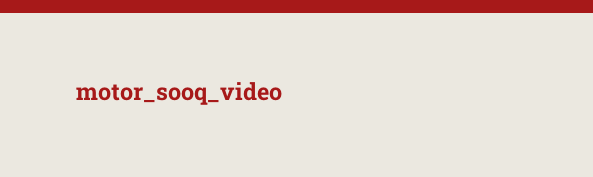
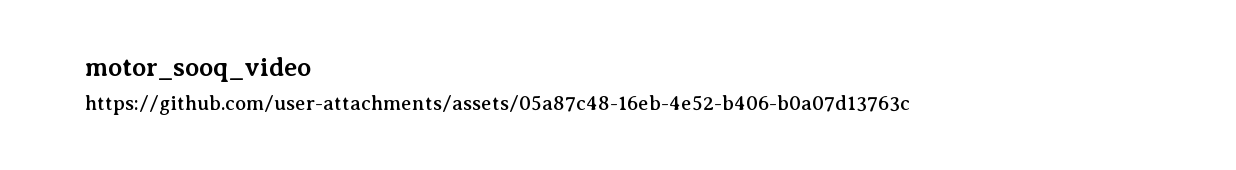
(282, 93) none -> [85,95,910,115] // https://github.com/user-attachments/assets/05a87c48-16eb-4e52-b406-b0a07d13763c

